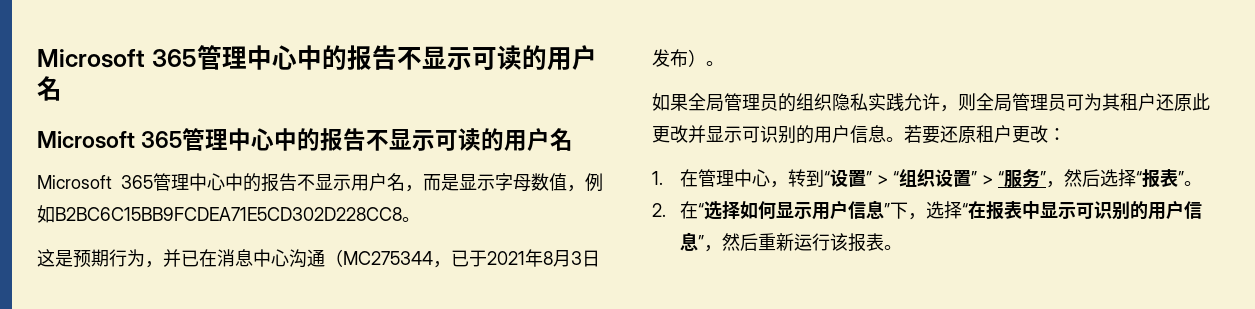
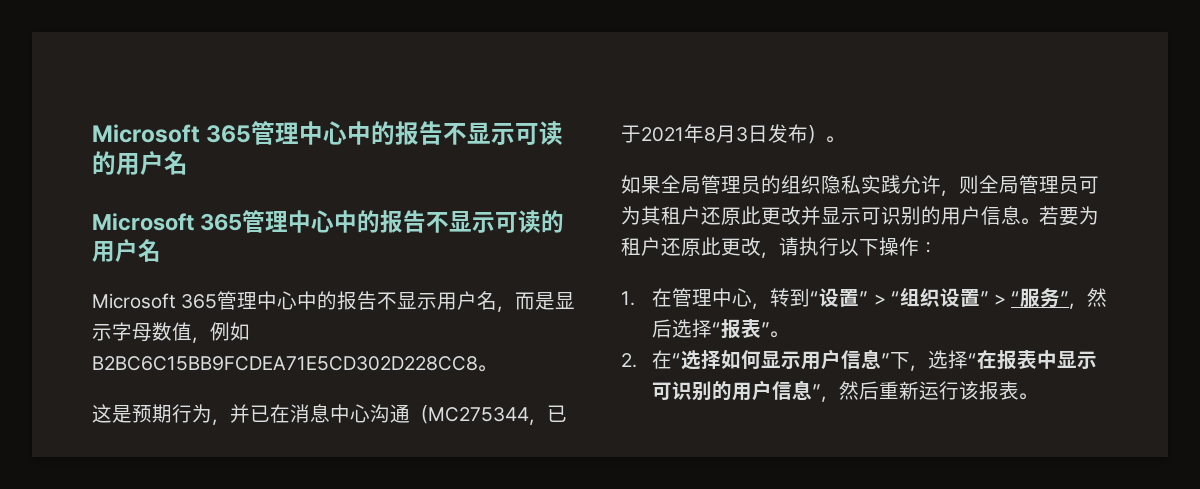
[940,125,1048,143] 还原租户更改 -> [1079,206,1099,225] [621,237,919,258] 为租户还原此更改，请执行以下操作

